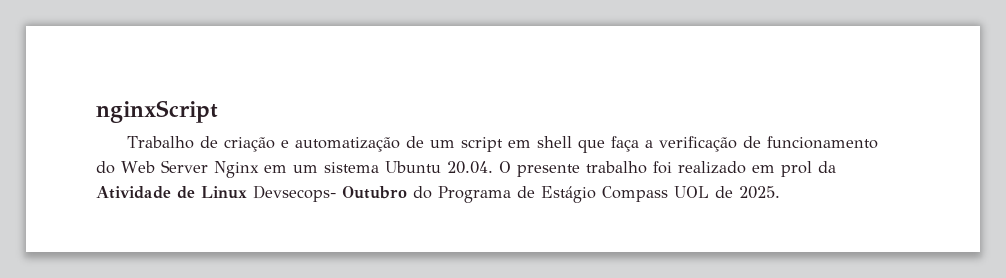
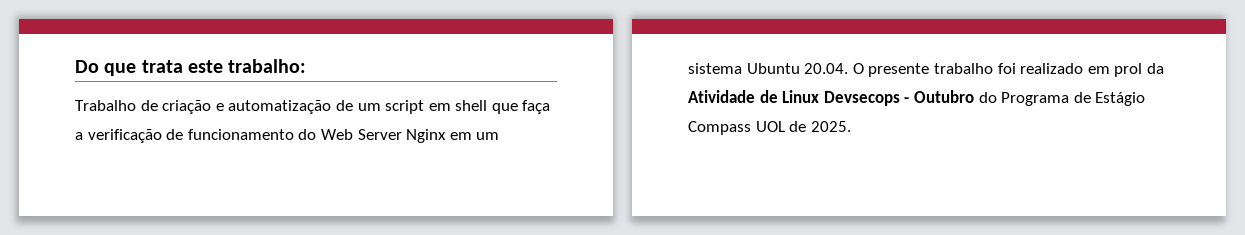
[96,100,218,123] nginxScript -> [75,59,307,76] Do que trata este trabalho:
[253,185,336,202] Devsecops- -> [823,91,910,106] Devsecops -

